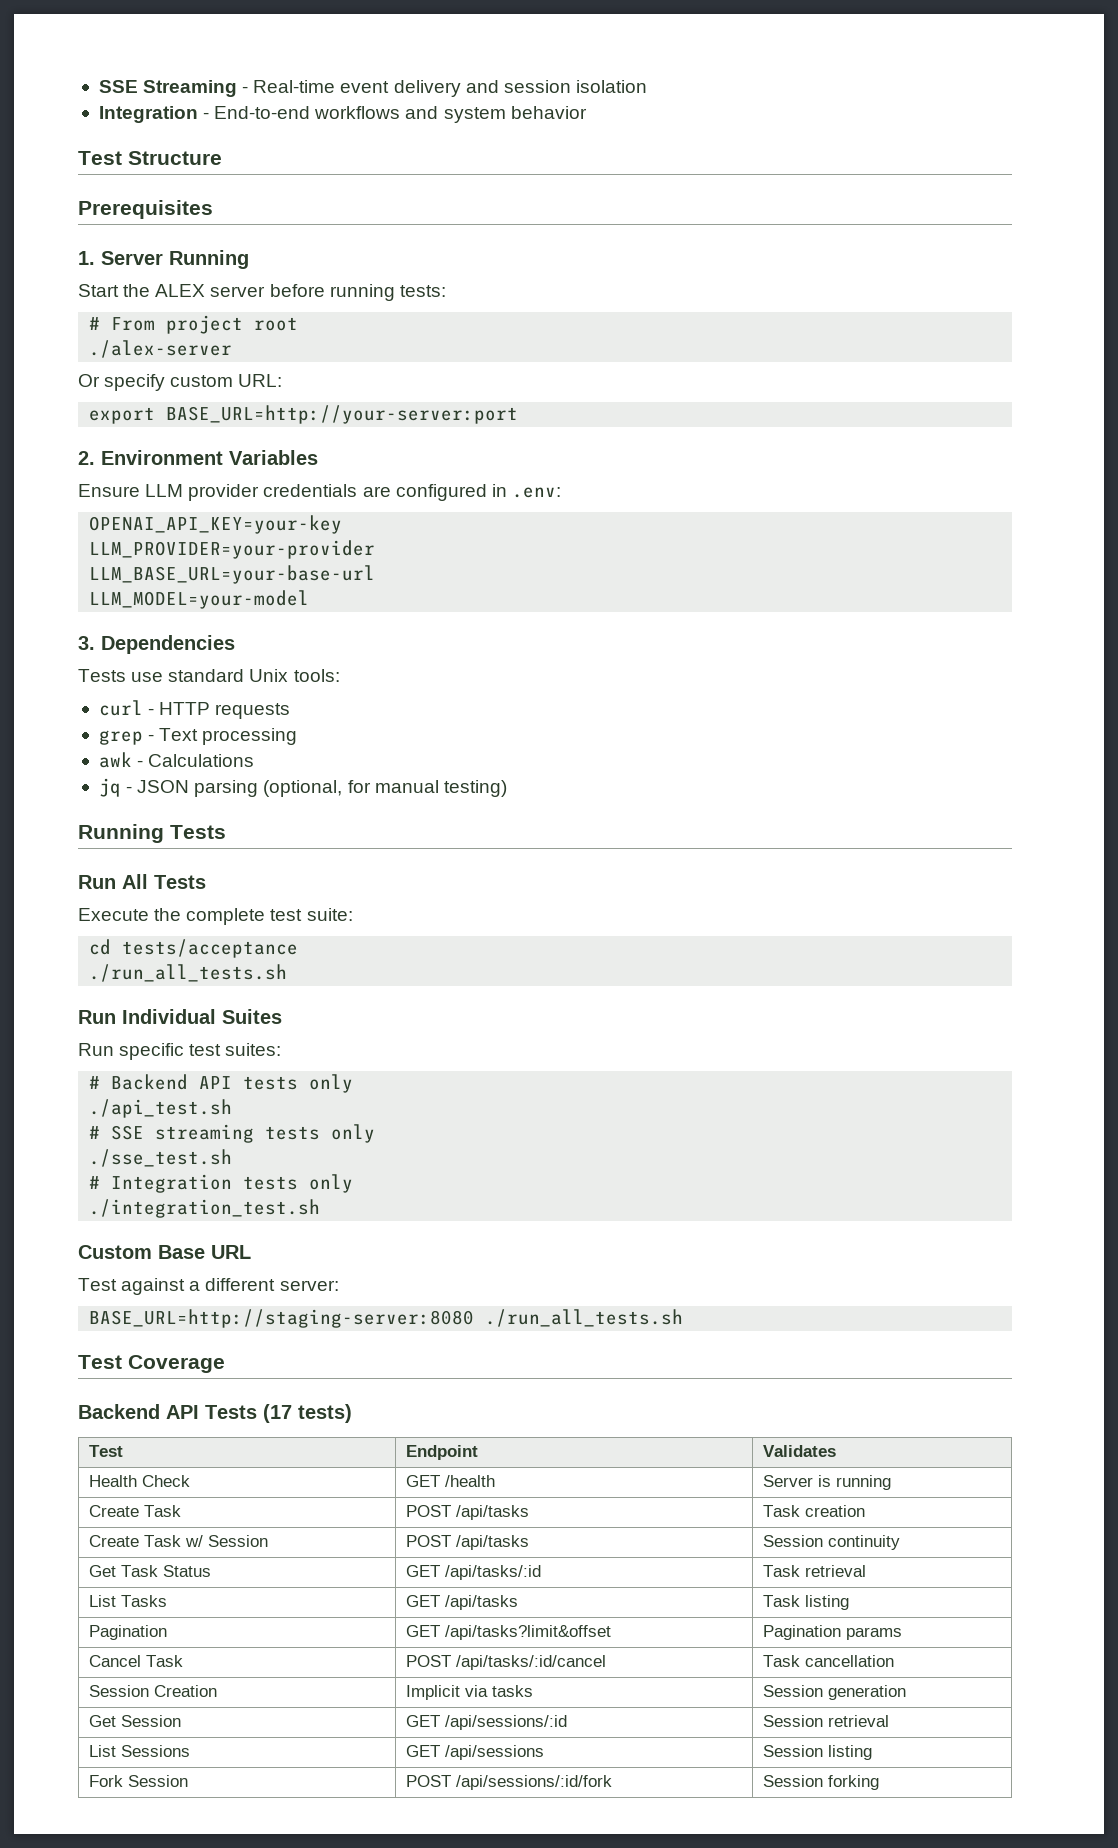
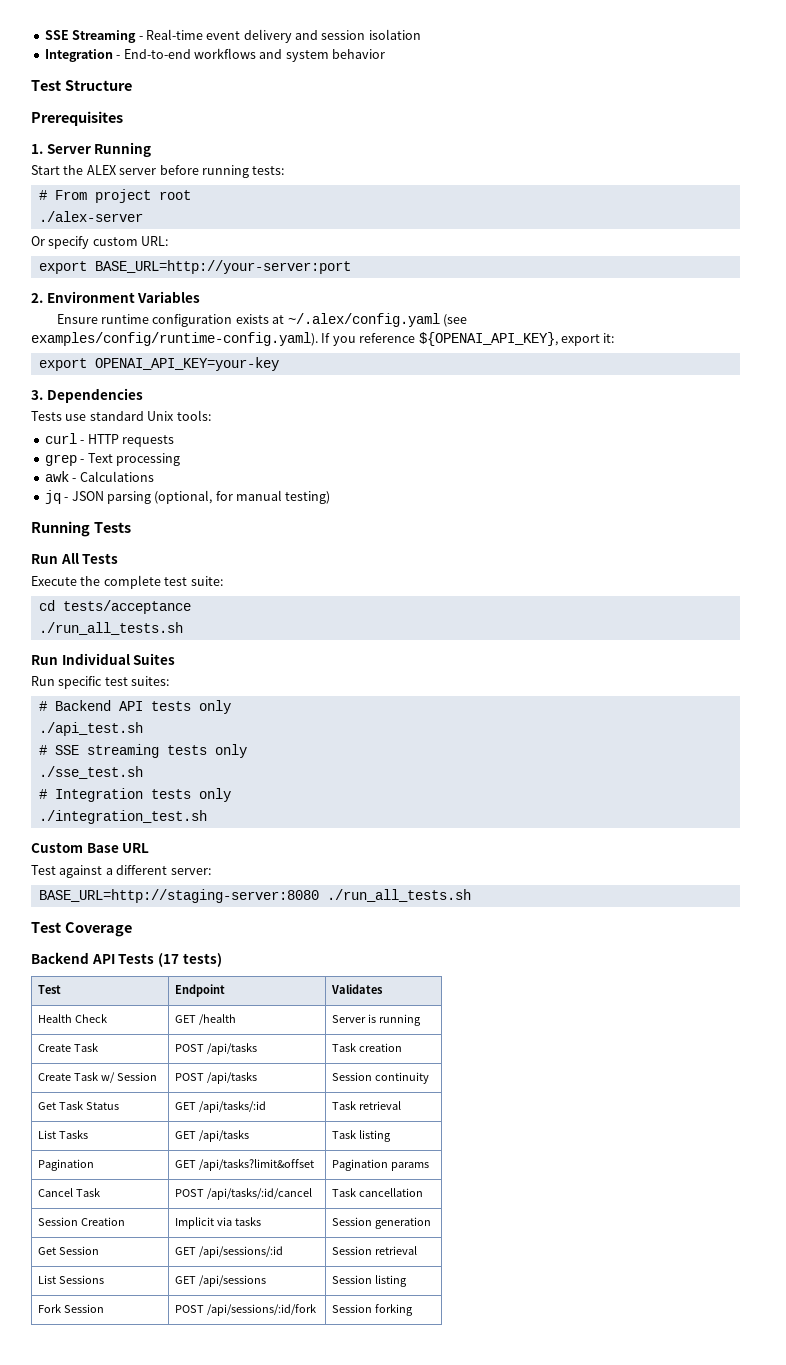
[145,484,561,501] [89,515,343,534] [89,540,376,559] [89,565,376,584] [89,590,310,609] LLM provider credentials are configured in .env: // OPENAI_API_KEY=your-key // LLM_PROVIDER=your-provider // LLM_BASE_URL=your-base-url // LLM_MODEL=your-model -> [101,313,467,327] [31,332,615,346] [38,357,279,371] runtime configuration exists at ~/.alex/config.yaml (see examples/config/runtime-config.yaml). If you reference ${OPENAI_API_KEY}, export it: // export OPENAI_API_KEY=your-key

